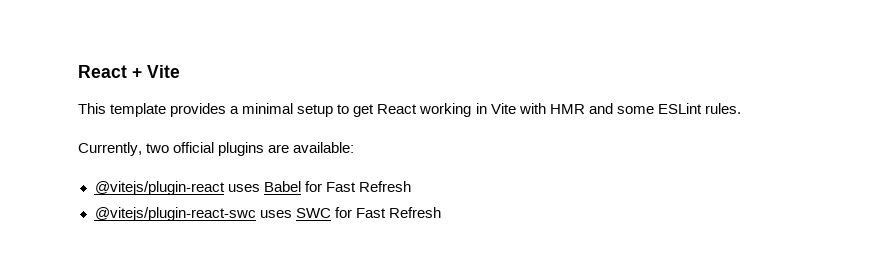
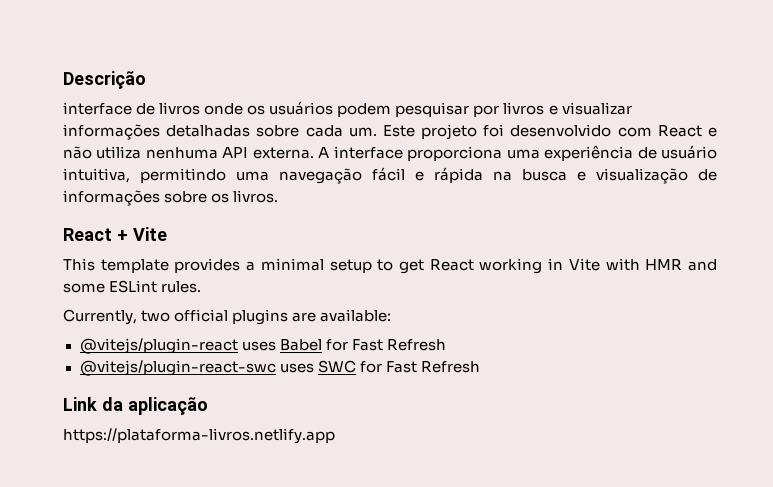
(78, 71) none -> [63,71,146,89] [63,101,632,117] [63,124,718,140] [63,145,718,161] [63,167,717,184] [63,190,279,206] Descrição // interface de livros onde os usuários podem pesquisar por livros e visualizar informações detalhadas sobre cada um. Este projeto foi desenvolvido com React e não utiliza nenhuma API externa. A interface proporciona uma experiência de usuário intuitiva, permitindo uma navegação fácil e rápida na busca e visualização de informações sobre os livros. //
(441, 212) none -> [63,397,208,415] [63,428,335,444] // Link da aplicação // https://plataforma-livros.netlify.app

